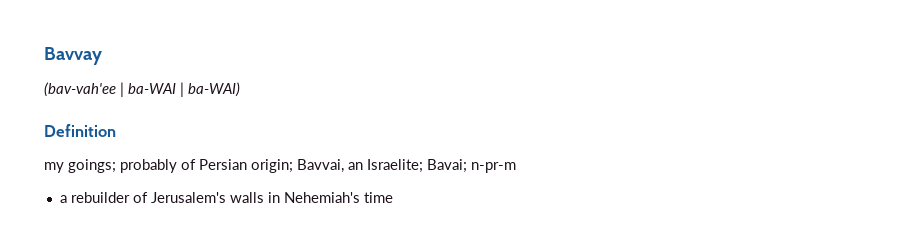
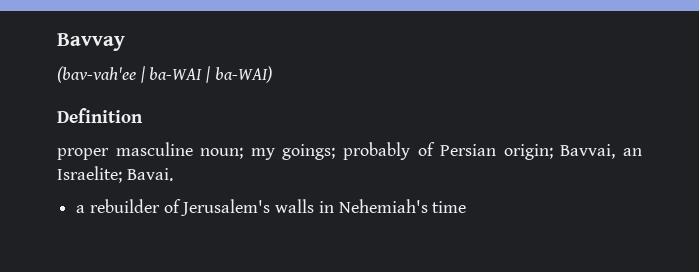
(116, 130) none -> [57,142,244,160] proper masculine noun;
[427,159,516,173] Bavai; n-pr-m -> [126,168,173,181] Bavai.

